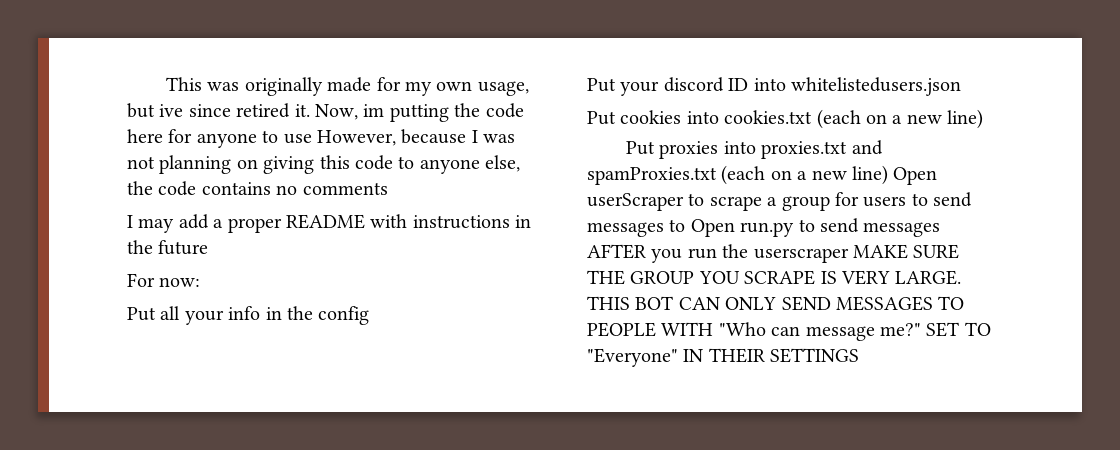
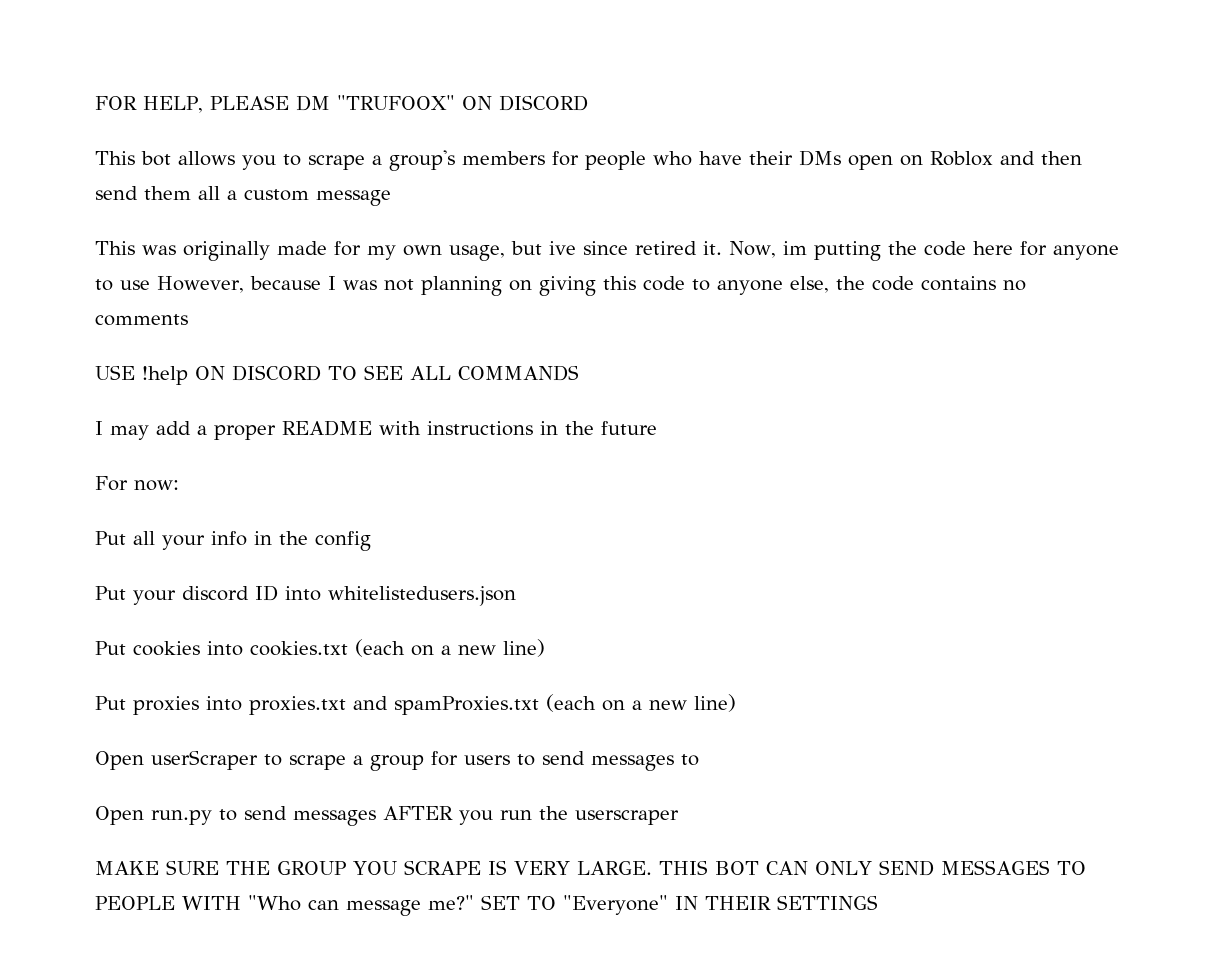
(166, 84) none -> [95,95,588,113] [95,150,1082,171] [95,186,391,206] FOR HELP, PLEASE DM "TRUFOOX" ON DISCORD // This bot allows you to scrape a group's members for people who have their DMs open on Roblox and then send them all a custom message //
(388, 188) none -> [95,365,579,385] // USE !help ON DISCORD TO SEE ALL COMMANDS
(888, 175) none -> (736, 703) //
(686, 225) none -> (699, 760) //
(849, 255) none -> (679, 817) //

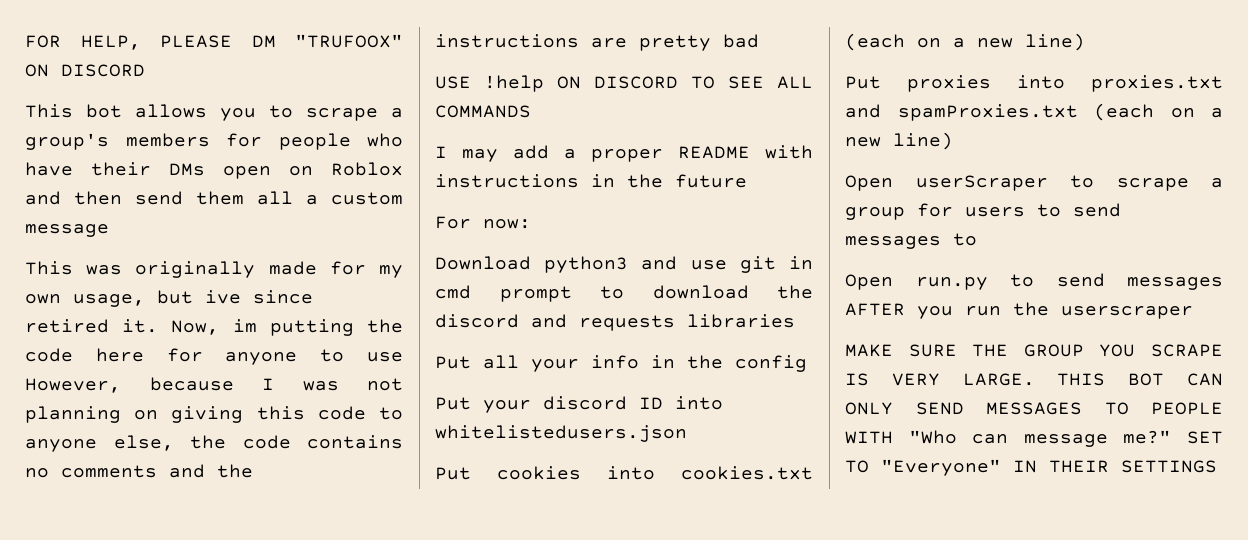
(188, 320) none -> [169,464,253,478] [435,34,759,51] and the instructions are pretty bad
(179, 485) none -> [435,256,813,273] [435,285,813,302] [435,314,795,331] // Download python3 and use git in cmd prompt to download the discord and requests libraries

